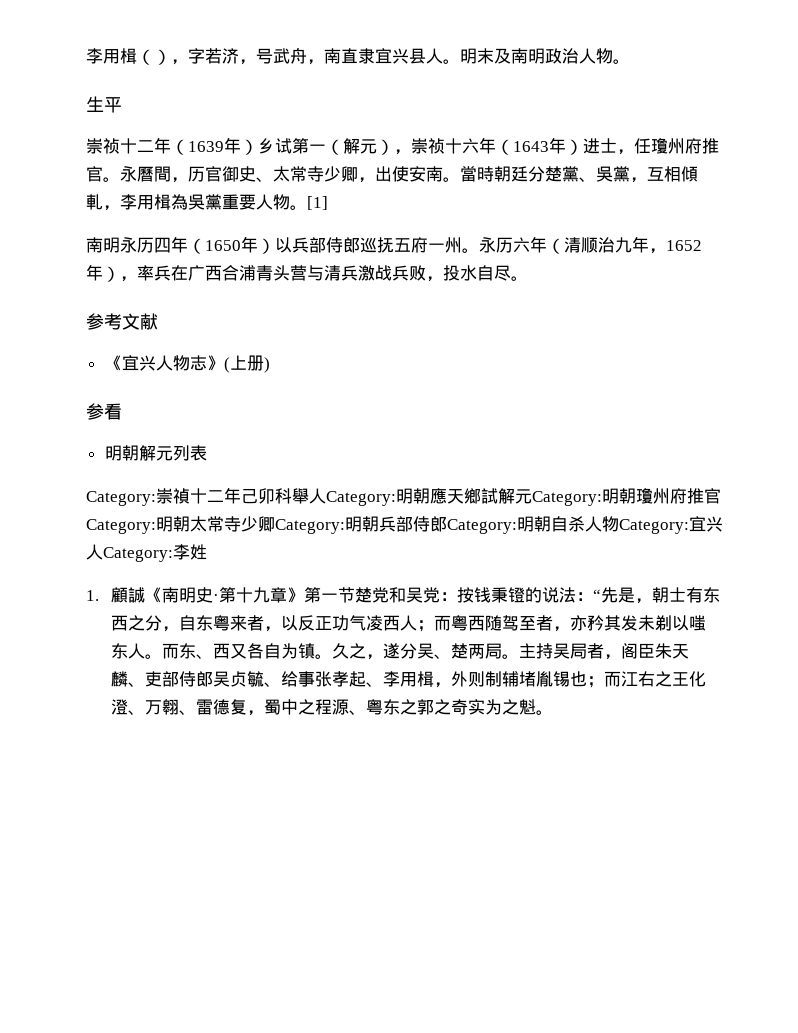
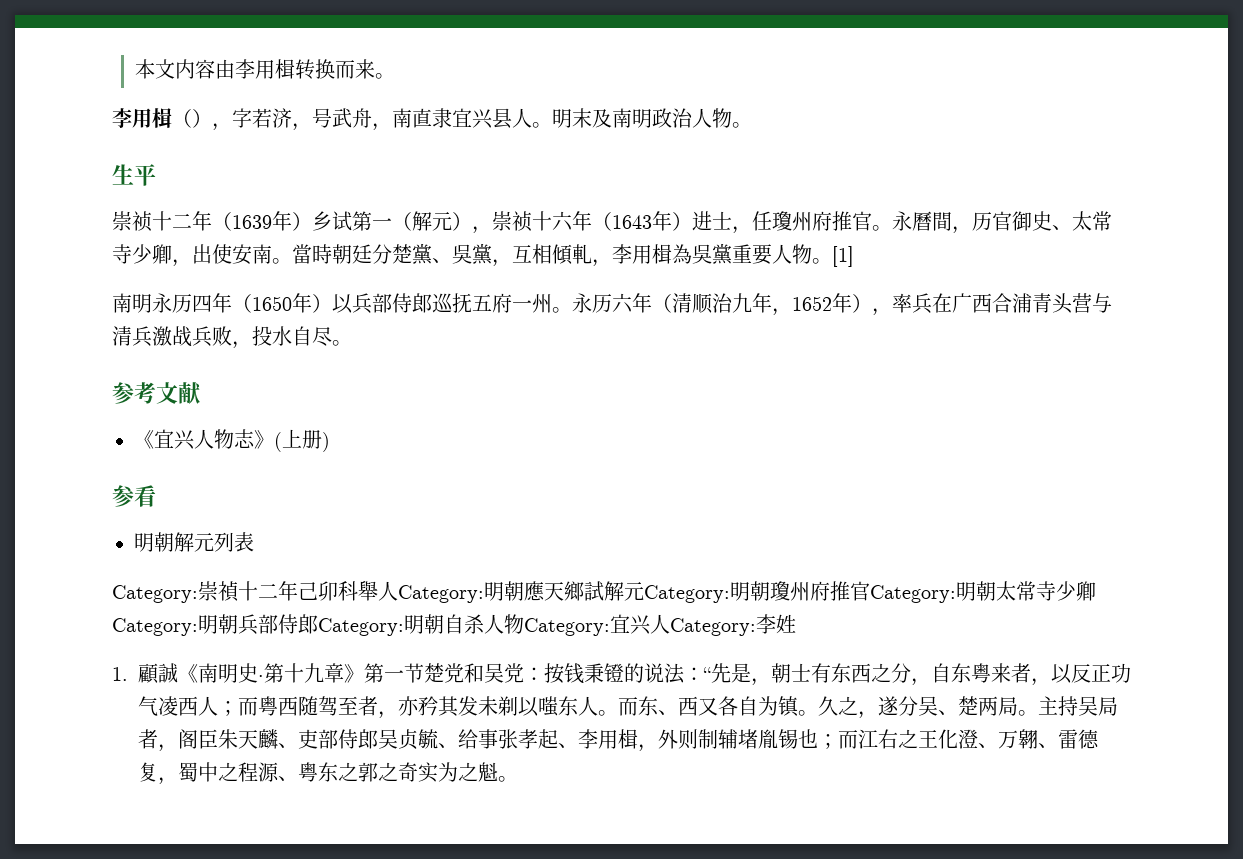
(86, 56) none -> [134,59,395,80] 本文内容由李用楫转换而来。 //

